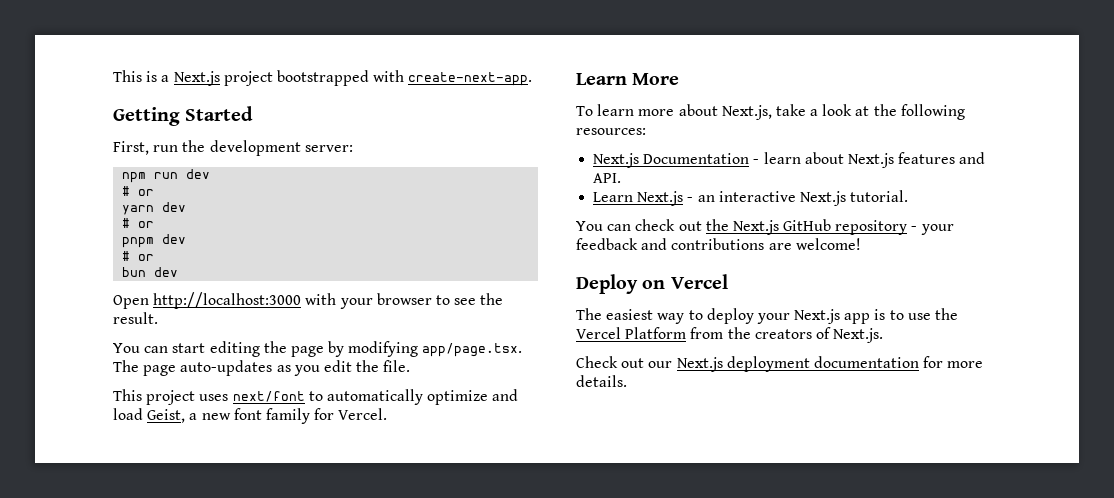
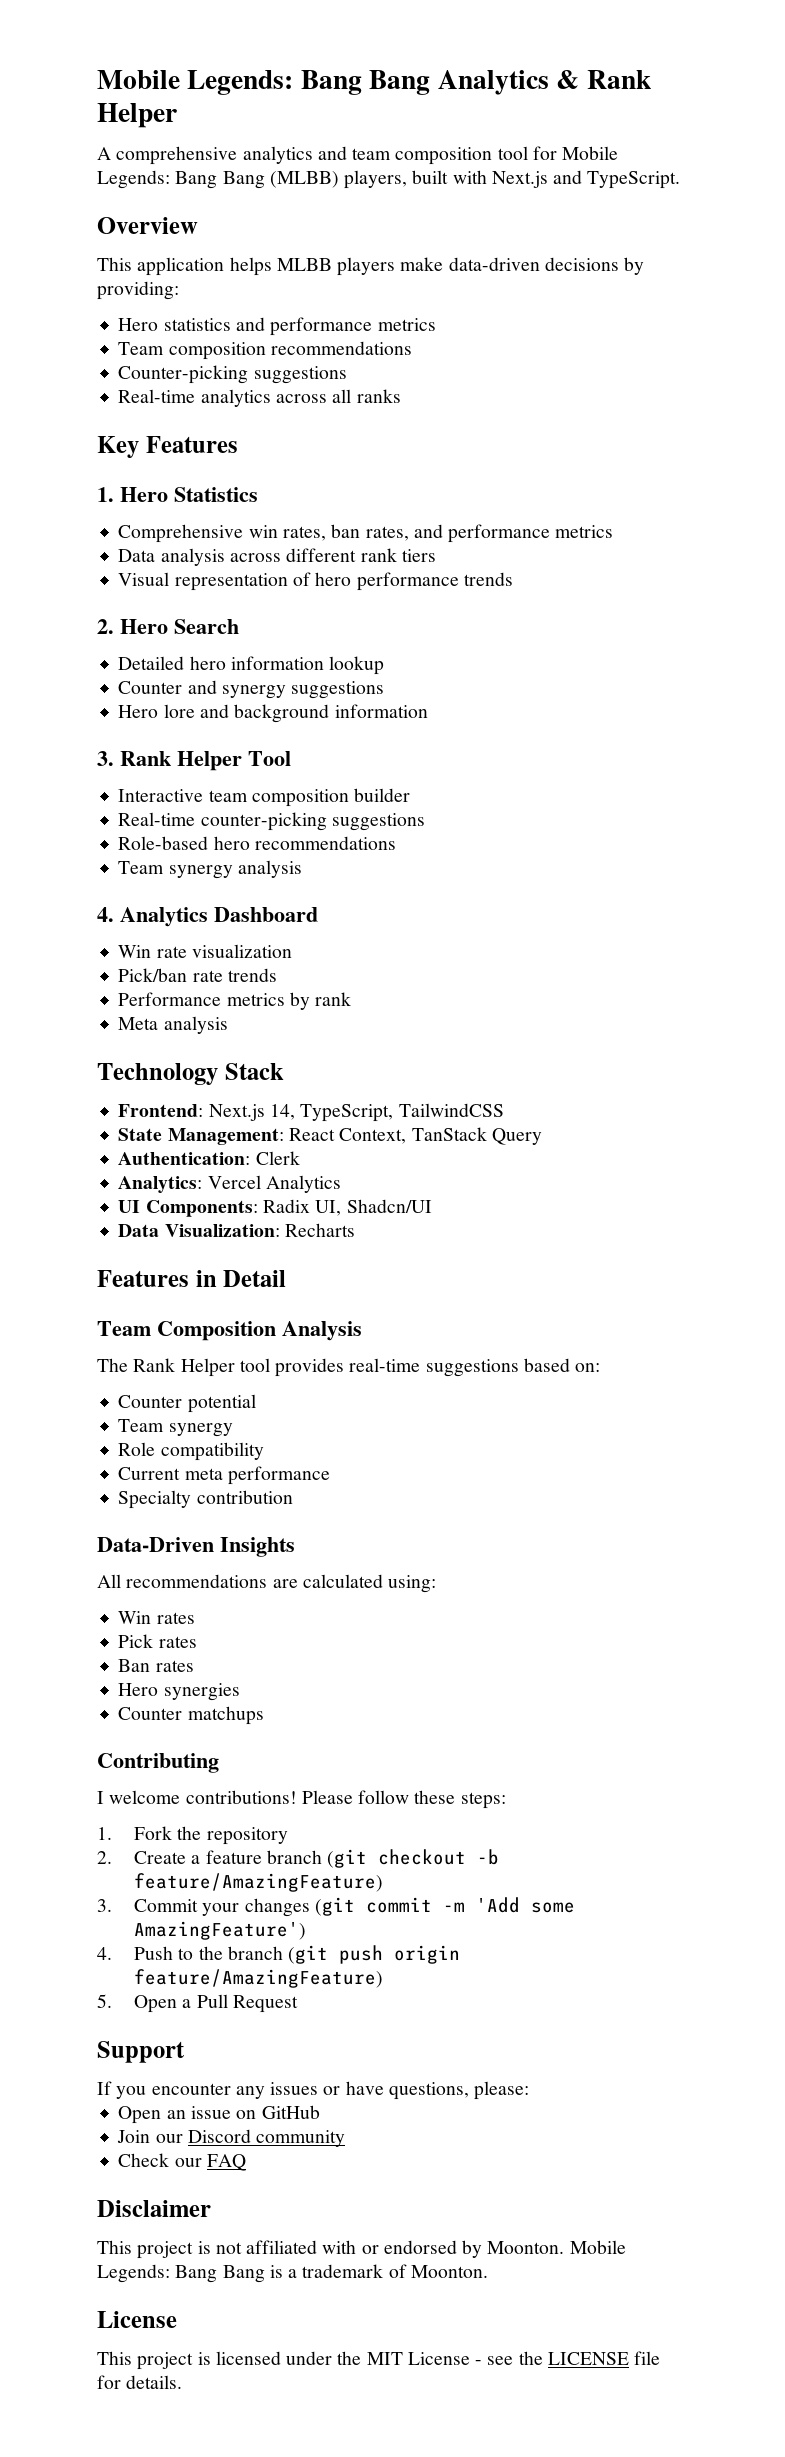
[113,70,533,86] [113,106,254,126] [113,140,353,156] [122,169,211,183] [122,186,155,196] [122,202,187,215] [122,218,155,228] [122,234,187,248] [122,251,155,261] [122,267,179,277] [113,292,504,309] [113,312,158,324] [113,341,523,357] [113,360,411,376] [113,389,519,405] [113,408,388,424] [576,73,680,85] [576,104,965,120] [576,128,646,135] [593,152,986,168] [593,173,622,183] [593,190,909,206] [576,219,954,235] [576,238,861,250] [576,274,728,294] [576,308,959,324] [576,327,884,343] [576,356,984,372] This is a Next.js project bootstrapped with create-next-app. // Getting Started // First, run the development server: // npm run dev // # or // yarn dev // # or // pnpm dev // # or // bun dev // Open http://localhost:3000 with your browser to see the result. // You can start editing the page by modifying app/page.tsx. The page auto-updates as you edit the file. // This project uses next/font to automatically optimize and load Geist, a new font family for Vercel. // Learn More // To learn more about Next.js, take a look at the following resources: // Next.js Documentation - learn about Next.js features and API. // Learn Next.js - an interactive Next.js tutorial. // You can check out the Next.js GitHub repository - your feedback and contributions are welcome! // Deploy on Vercel // The easiest way to deploy your Next.js app is to use the Vercel Platform from the creators of Next.js. // Check out our Next.js deployment documentation for more -> [97,70,651,95] [97,103,177,128] [97,146,619,165] [97,170,681,189] [97,217,198,234] [97,257,645,276] [97,281,179,300] [118,317,436,336] [118,341,412,360] [118,365,347,384] [118,389,401,407] [97,436,238,458] [97,487,258,502] [118,524,614,543] [118,548,436,566] [118,572,513,591] [97,619,239,634] [118,656,385,675] [118,680,385,699] [118,704,428,723] [97,751,291,771] [118,788,411,807] [118,812,425,831] [118,836,396,850] [118,860,302,879] [97,907,318,927] [118,944,292,958] [118,968,277,982] [118,992,352,1010] [118,1016,228,1034] [97,1063,284,1085] [118,1103,504,1122] [118,1127,542,1145] [118,1151,300,1165] [118,1175,341,1193] [118,1199,432,1217] [118,1223,355,1237] [97,1270,287,1287] [97,1321,362,1341] [97,1358,601,1377] [118,1394,256,1413] [118,1419,233,1437] [118,1442,264,1461] [118,1466,330,1485] [118,1490,293,1509] [97,1537,295,1557] [97,1574,437,1593] [118,1611,195,1624] [118,1634,197,1648] [118,1659,194,1672] [118,1683,240,1701] [118,1706,264,1725] [97,1753,219,1773] [97,1790,506,1809] [97,1826,288,1845] [97,1849,500,1868] [134,1873,384,1892] [97,1897,575,1917] [134,1921,307,1940] [97,1945,461,1964] [134,1969,384,1988] [97,1994,298,2013] [97,2041,185,2063] [97,2081,530,2100] [118,2105,320,2124] [117,2129,346,2147] [118,2153,246,2171] [97,2200,211,2217] [97,2240,626,2259] [97,2264,488,2283] [97,2311,177,2328] [97,2351,661,2370] [97,2375,121,2389] Mobile Legends: Bang Bang Analytics & Rank Helper // A comprehensive analytics and team composition tool for Mobile Legends: Bang Bang (MLBB) players, built with Next.js and TypeScript. // Overview // This application helps MLBB players make data-driven decisions by providing: // Hero statistics and performance metrics // Team composition recommendations // Counter-picking suggestions // Real-time analytics across all ranks // Key Features // 1. Hero Statistics // Comprehensive win rates, ban rates, and performance metrics // Data analysis across different rank tiers // Visual representation of hero performance trends // 2. Hero Search // Detailed hero information lookup // Counter and synergy suggestions // Hero lore and background information // 3. Rank Helper Tool // Interactive team composition builder // Real-time counter-picking suggestions // Role-based hero recommendations // Team synergy analysis // 4. Analytics Dashboard // Win rate visualization // Pick/ban rate trends // Performance metrics by rank // Meta analysis // Technology Stack // Frontend: Next.js 14, TypeScript, TailwindCSS // State Management: React Context, TanStack Query // Authentication: Clerk // Analytics: Vercel Analytics // UI Components: Radix UI, Shadcn/UI // Data Visualization: Recharts // Features in Detail // Team Composition Analysis // The Rank Helper tool provides real-time suggestions based on: // Counter potential // Team synergy // Role compatibility // Current meta performance // Specialty contribution // Data-Driven Insights // All recommendations are calculated using: // Win rates // Pick rates // Ban rates // Hero synergies // Counter matchups // Contributing // I welcome contributions! Please follow these steps: // 1. Fork the repository // 2. Create a feature branch (git checkout -b feature/AmazingFeature) // 3. Commit your changes (git commit -m 'Add some AmazingFeature') // 4. Push to the branch (git push origin feature/AmazingFeature) // 5. Open a Pull Request // Support // If you encounter any issues or have questions, please: // Open an issue on GitHub // Join our Discord community // Check our FAQ // Disclaimer // This project is not affiliated with or endorsed by Moonton. Mobile Legends: Bang Bang is a trademark of Moonton. // License // This project is licensed under the MIT License - see the LICENSE file for

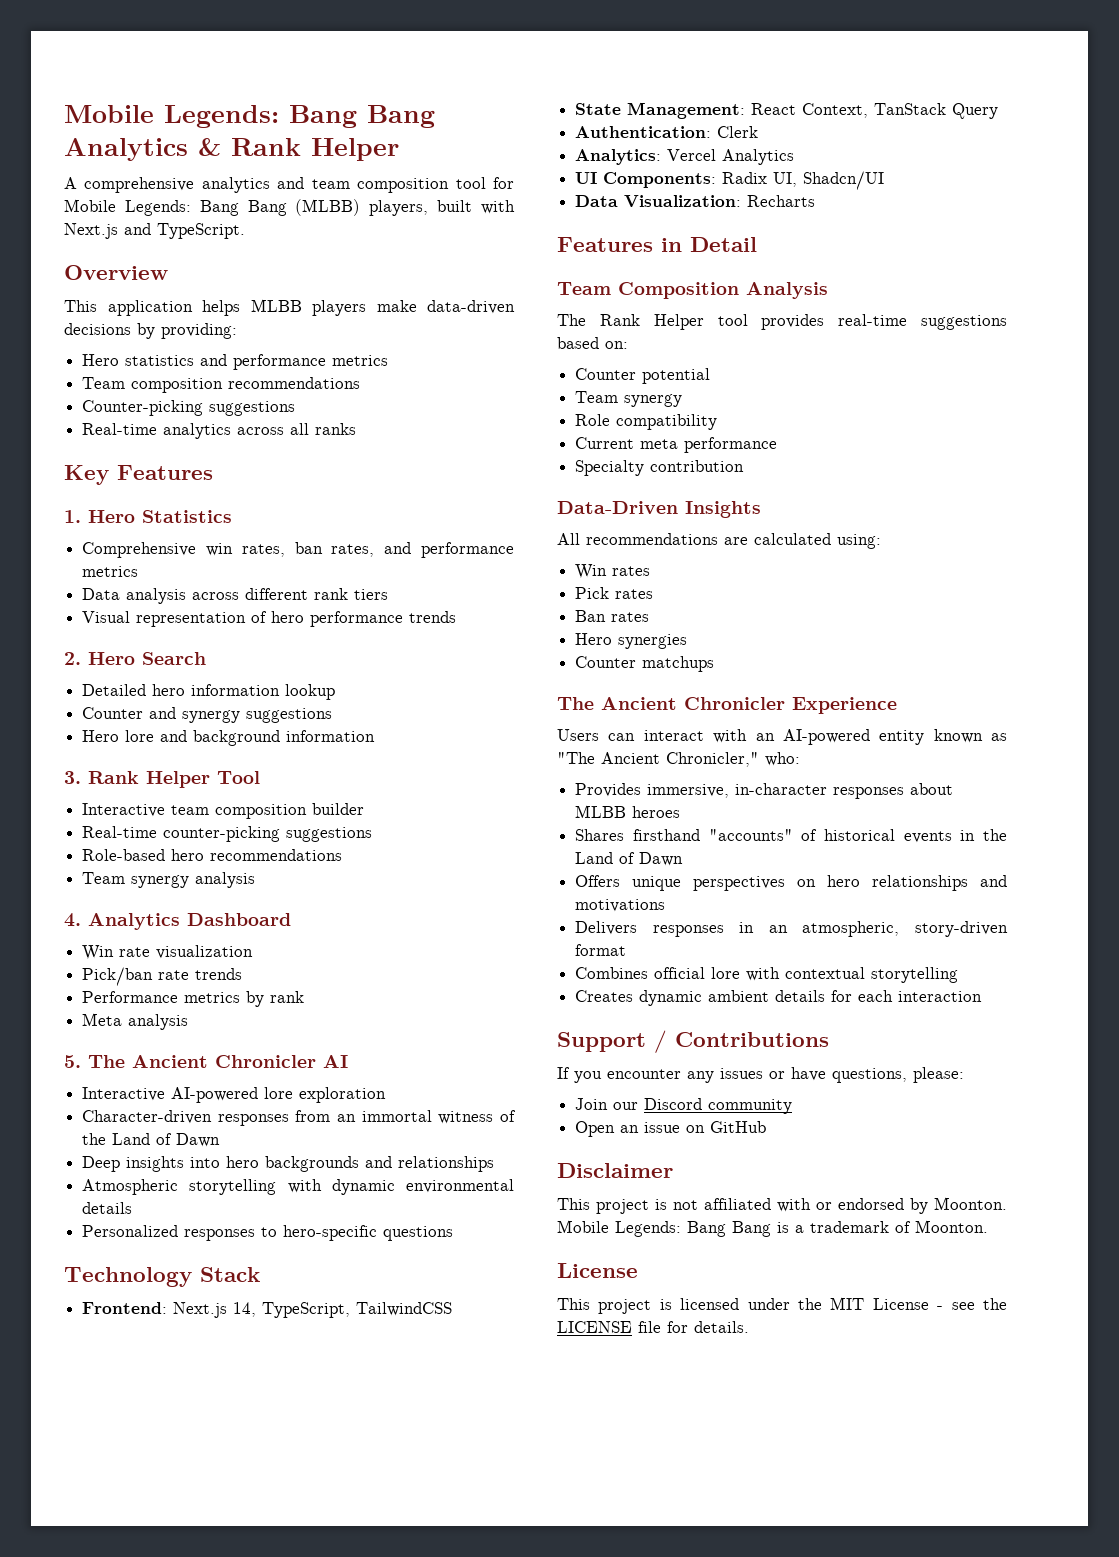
(228, 1025) none -> [64,1055,348,1068] [82,1087,387,1103] [82,1110,516,1126] [82,1133,221,1147] [82,1156,495,1172] [82,1179,514,1195] [82,1202,133,1214] [82,1225,454,1241] // 5. The Ancient Chronicler AI // Interactive AI-powered lore exploration // Character-driven responses from an immortal witness of the Land of Dawn // Deep insights into hero backgrounds and relationships // Atmospheric storytelling with dynamic environmental details // Personalized responses to hero-specific questions
[97,1753,219,1773] [97,1790,506,1809] [97,1826,288,1845] [97,1849,500,1868] [134,1873,384,1892] [97,1897,575,1917] [134,1921,307,1940] [97,1945,461,1964] [134,1969,384,1988] [97,1994,298,2013] Contributing // I welcome contributions! Please follow these steps: // 1. Fork the repository // 2. Create a feature branch (git checkout -b feature/AmazingFeature) // 3. Commit your changes (git commit -m 'Add some AmazingFeature') // 4. Push to the branch (git push origin feature/AmazingFeature) // 5. Open a Pull Request -> [557,697,897,714] [557,729,1007,745] [557,752,800,767] [575,783,954,799] [575,805,681,818] [575,829,1007,843] [575,852,684,866] [575,875,1008,891] [575,899,666,912] [575,921,1008,937] [575,944,627,956] [575,967,959,983] [575,990,983,1006] The Ancient Chronicler Experience // Users can interact with an AI-powered entity known as "The Ancient Chronicler," who: // Provides immersive, in-character responses about MLBB heroes // Shares firsthand "accounts" of historical events in the Land of Dawn // Offers unique perspectives on hero relationships and motivations // Delivers responses in an atmospheric, story-driven format // Combines official lore with contextual storytelling // Creates dynamic ambient details for each interaction
(185, 2052) none -> [654,1030,829,1053] / Contributions
(530, 2090) none -> [575,1098,793,1114] // Join our Discord community
[117,2129,346,2147] [118,2153,246,2171] // Join our Discord community // Check our FAQ -> (767, 1127) none

